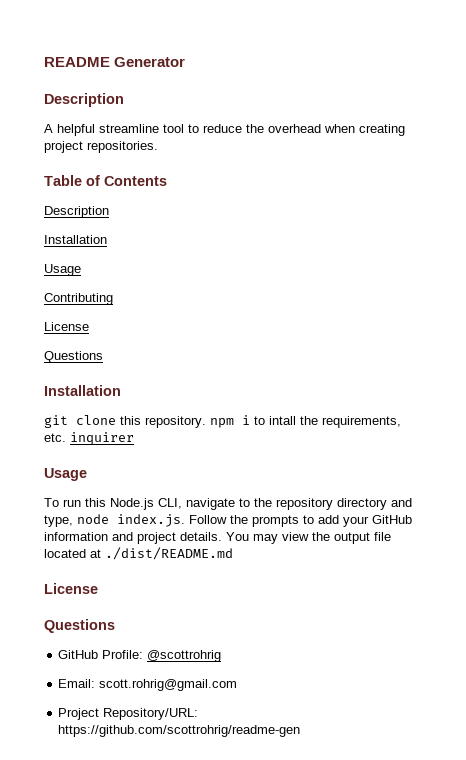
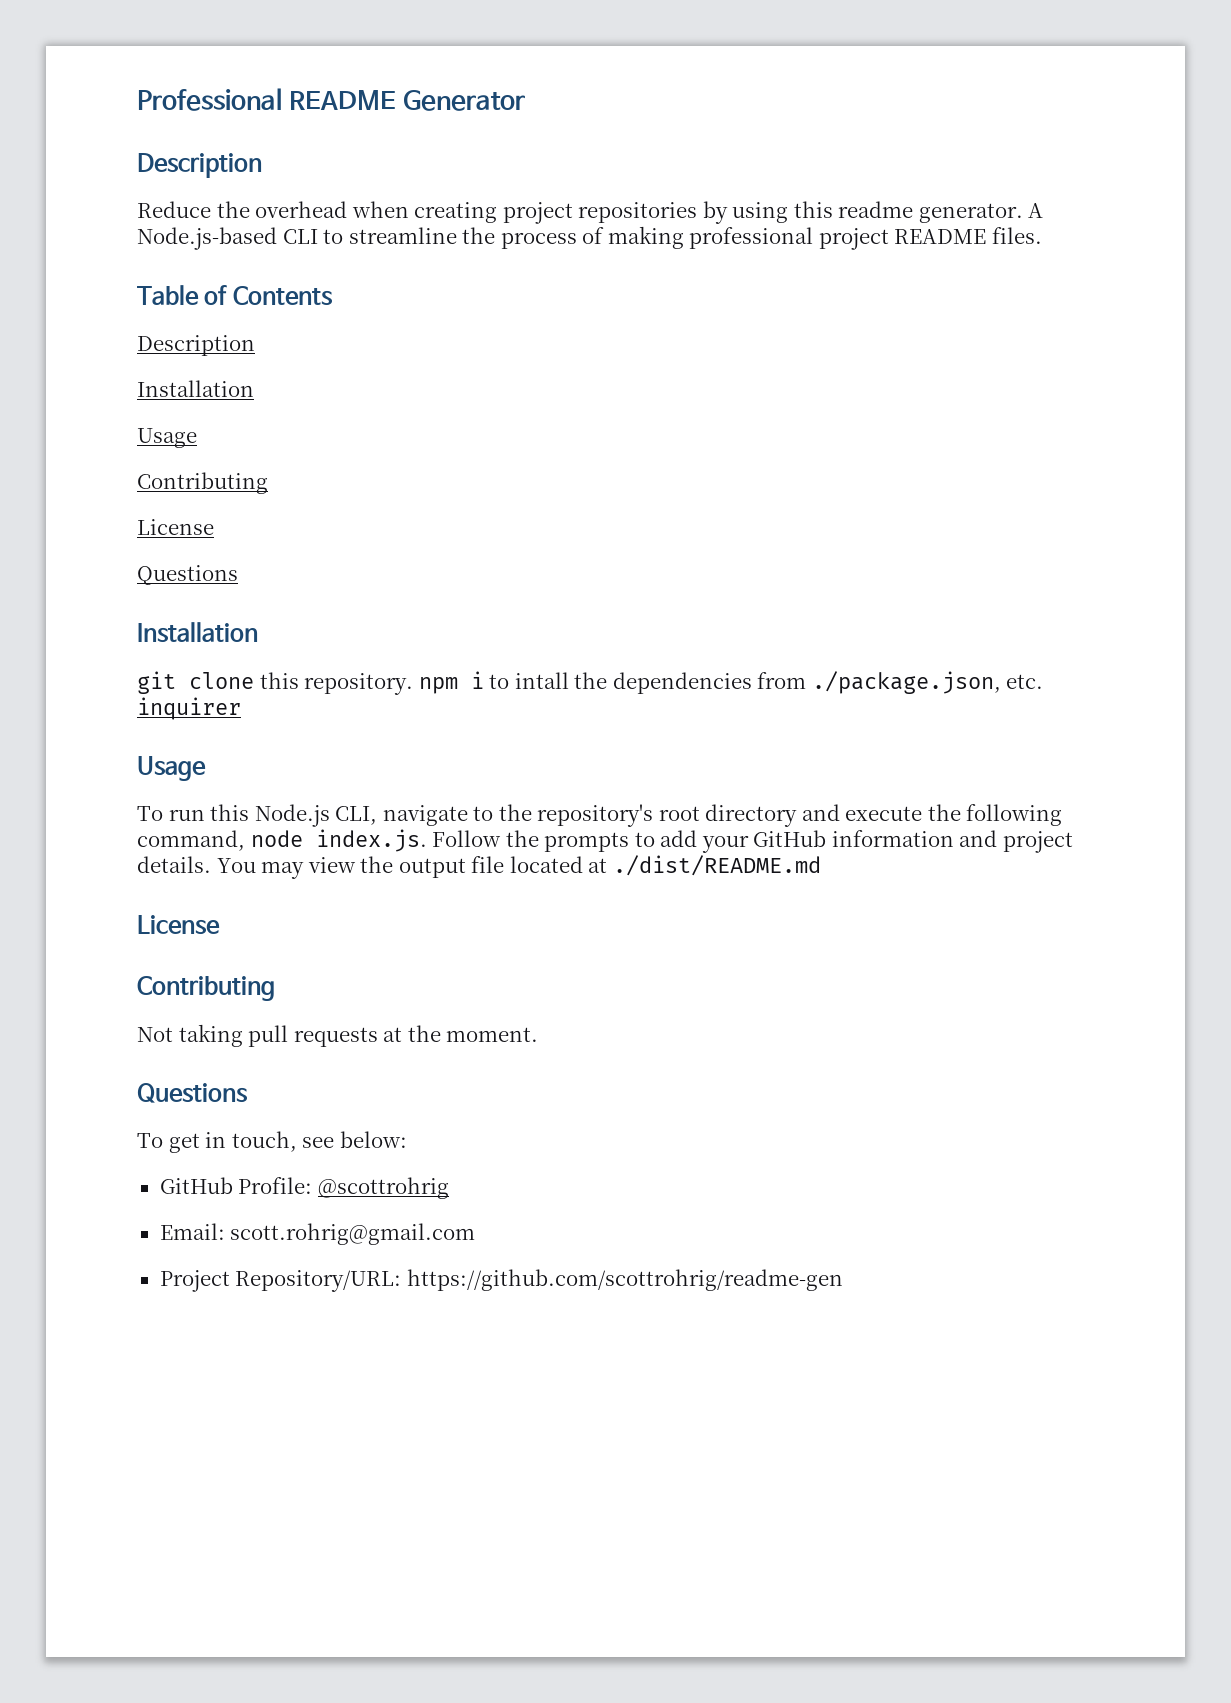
(44, 62) none -> [137,88,282,111] Professional
[44,124,242,136] A helpful streamline tool to reduce -> [137,201,211,218] Reduce
[87,141,158,153] repositories. -> [578,201,1044,224] [137,226,1042,250] repositories by using this readme generator. A Node.js-based CLI to streamline the process of making professional project README files.
[322,416,401,428] requirements, -> [612,671,1001,694] dependencies from ./package.json,
[276,498,412,510] [44,515,73,527] repository directory and type, -> [537,804,1063,827] [137,830,245,851] repository's root directory and execute the following command,
[44,619,115,633] Questions -> [137,976,275,1001] [137,1024,539,1047] [137,1083,248,1103] [137,1131,407,1153] Contributing // Not taking pull requests at the moment. // Questions // To get in touch, see below:

